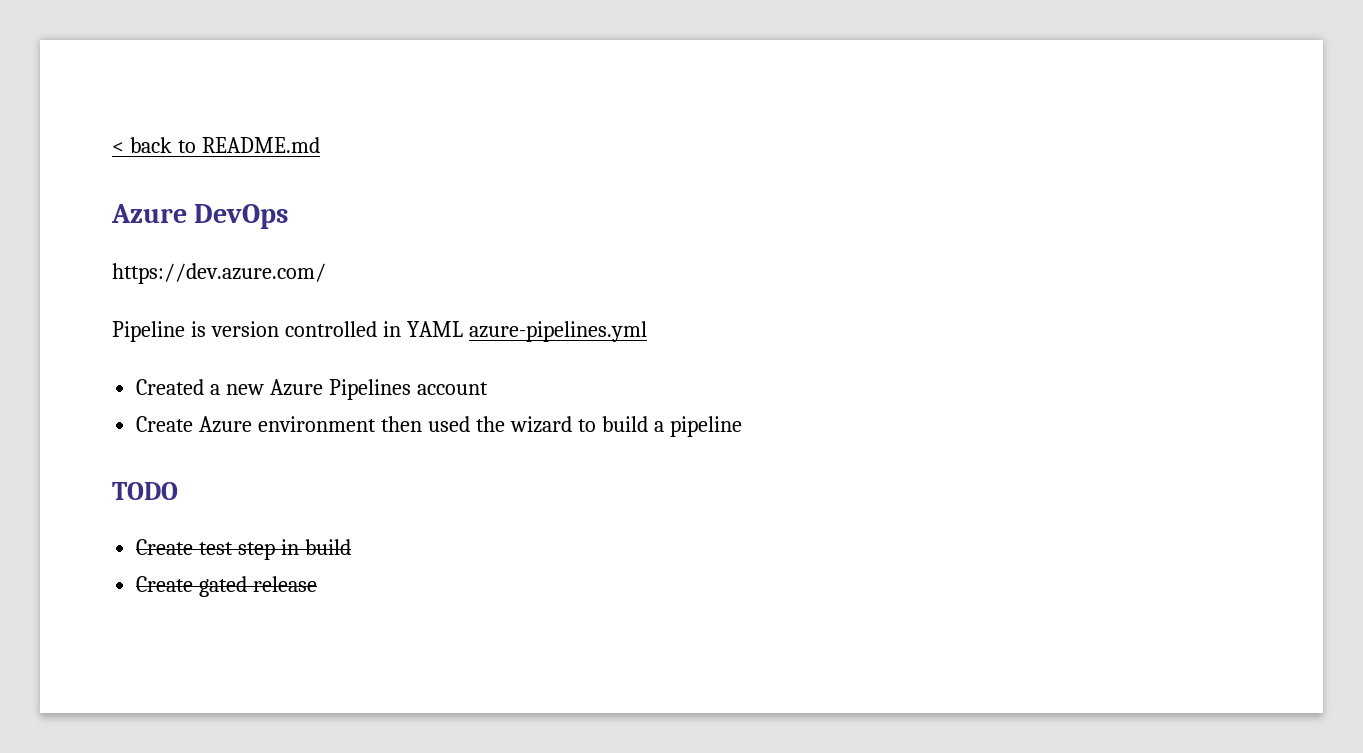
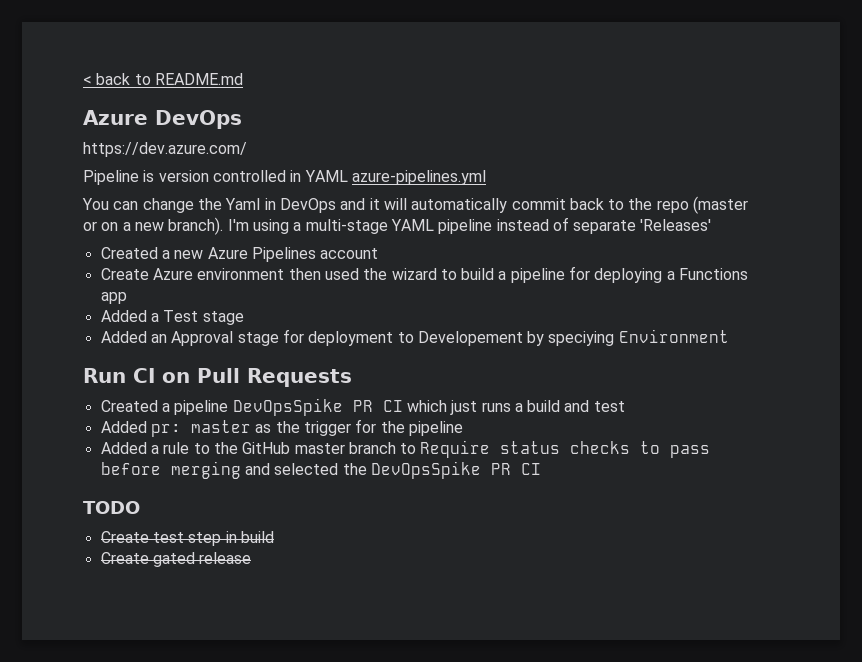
(647, 331) none -> [82,196,749,214] [83,217,712,235] // You can change the Yaml in DevOps and it will automatically commit back to the repo (master or on a new branch). I'm using a multi-stage YAML pipeline instead of separate 'Releases'
(742, 426) none -> [569,266,749,283] [100,292,127,304] [100,310,244,325] [100,329,729,346] [83,368,352,387] [100,398,625,416] [100,419,463,437] [100,440,711,458] [100,461,541,479] for deploying a Functions app // Added a Test stage // Added an Approval stage for deployment to Developement by speciying Environment // Run CI on Pull Requests // Created a pipeline DevOpsSpike PR CI which just runs a build and test // Added pr: master as the trigger for the pipeline // Added a rule to the GitHub master branch to Require status checks to pass before merging and selected the DevOpsSpike PR CI

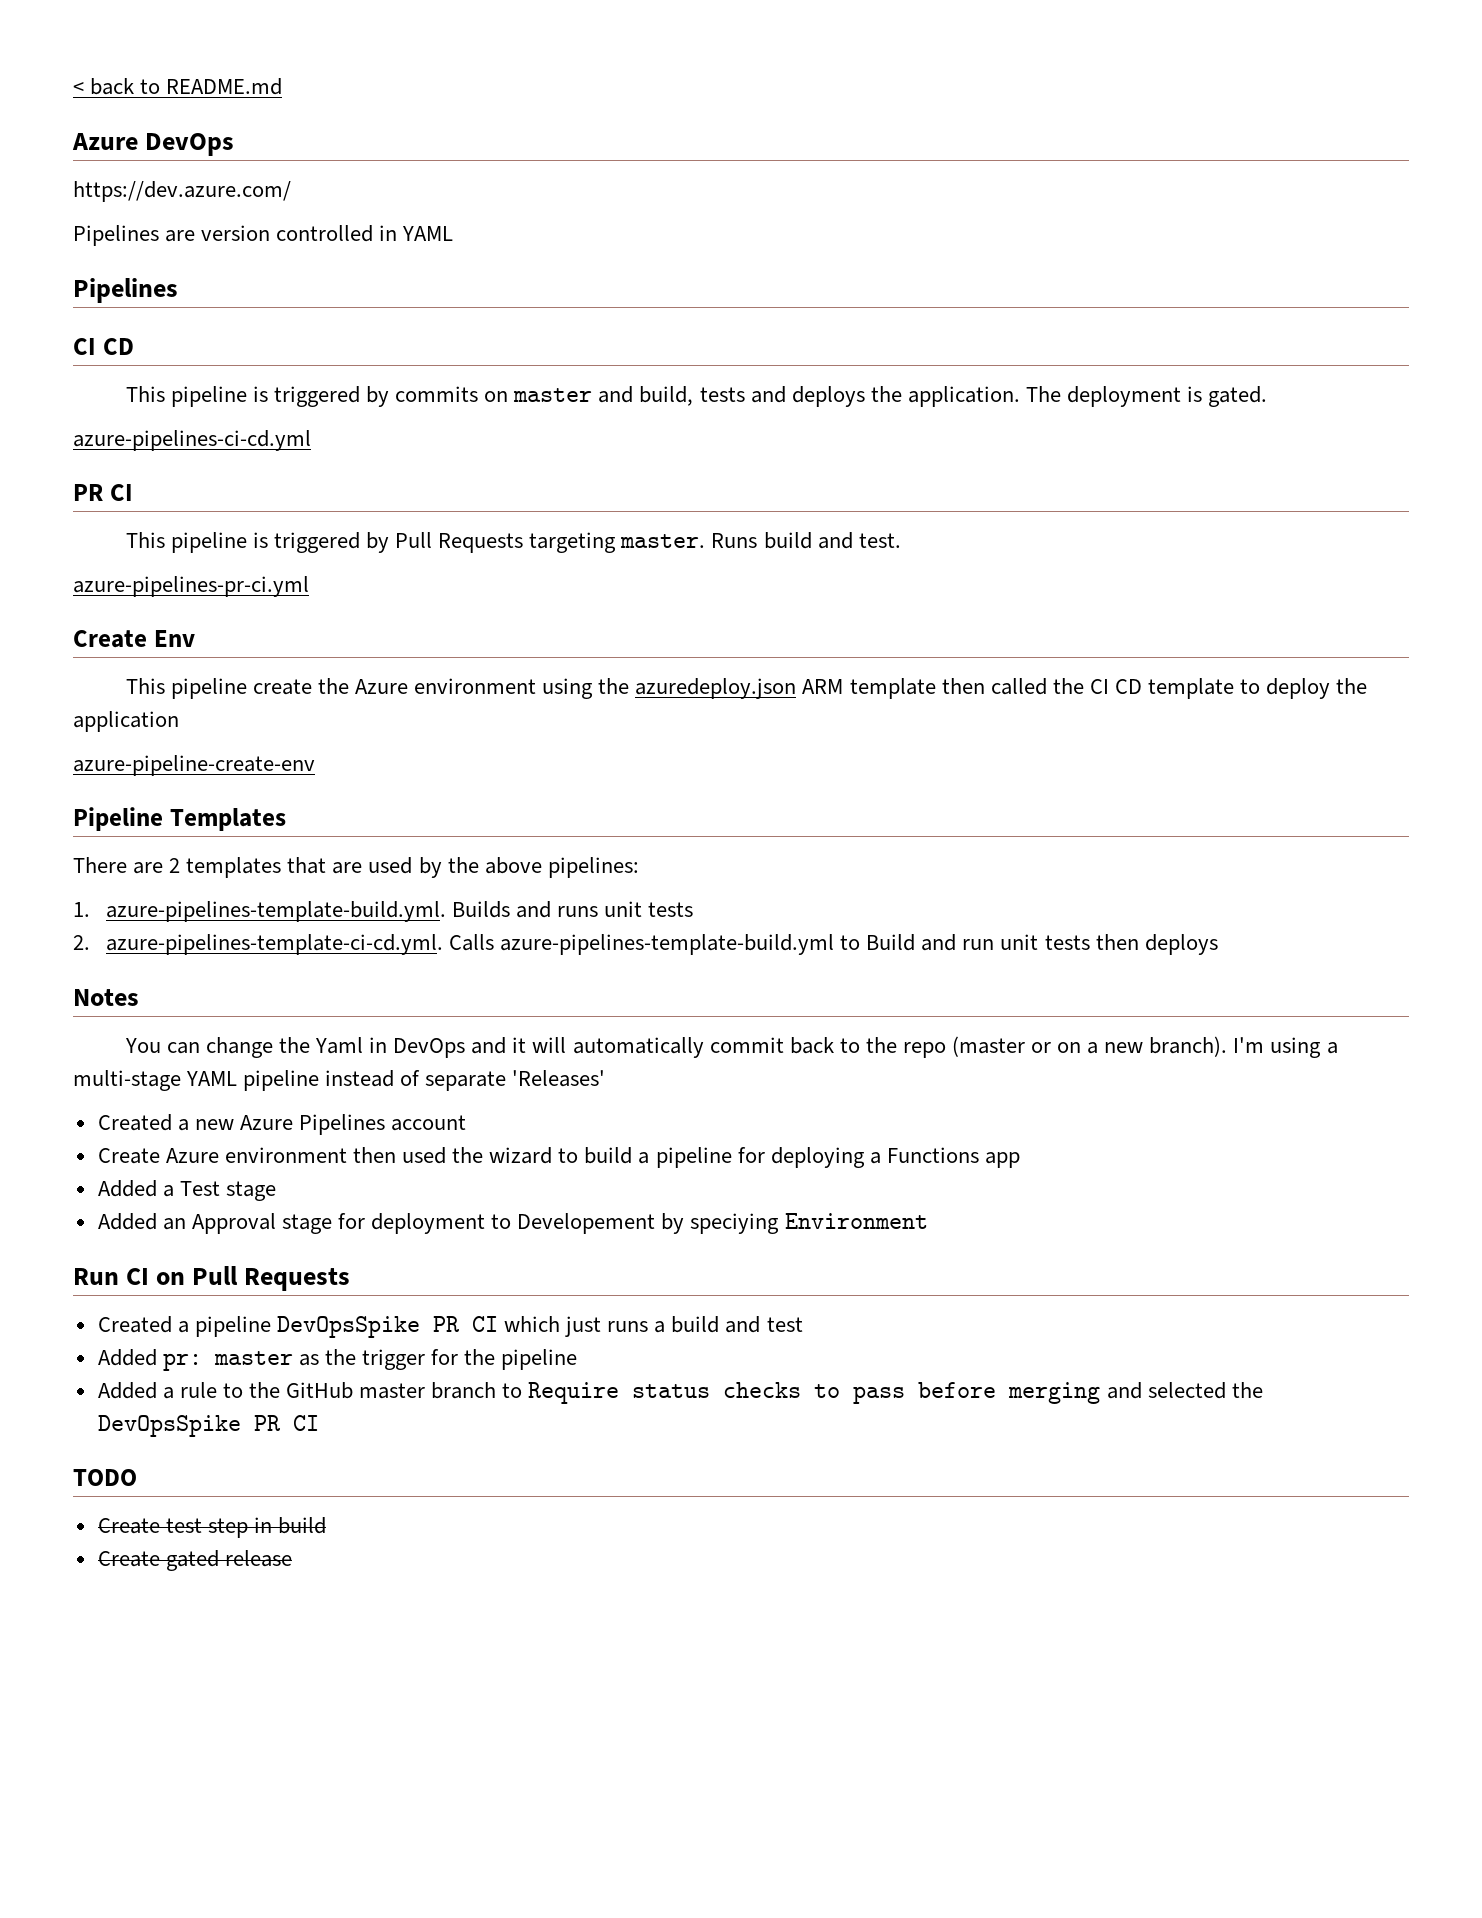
[83,170,155,185] Pipeline is -> [73,225,196,246] Pipelines are
[351,170,486,185] azure-pipelines.yml -> [73,278,178,303] [73,338,134,355] [125,386,1268,407] [73,430,311,451] [73,484,133,501] [125,532,901,553] [73,576,309,597] [73,630,195,648] [125,678,1368,699] [73,711,179,732] [73,755,315,776] [73,807,286,831] [73,857,639,878] [73,901,694,922] [73,934,1218,955] [73,989,139,1006] // Pipelines // CI CD // This pipeline is triggered by commits on master and build, tests and deploys the application. The deployment is gated. // azure-pipelines-ci-cd.yml // PR CI // This pipeline is triggered by Pull Requests targeting master. Runs build and test. // azure-pipelines-pr-ci.yml // Create Env // This pipeline create the Azure environment using the azuredeploy.json ARM template then called the CI CD template to deploy the application // azure-pipeline-create-env // Pipeline Templates // There are 2 templates that are used by the above pipelines: // 1. azure-pipelines-template-build.yml. Builds and runs unit tests // 2. azure-pipelines-template-ci-cd.yml. Calls azure-pipelines-template-build.yml to Build and run unit tests then deploys // Notes

